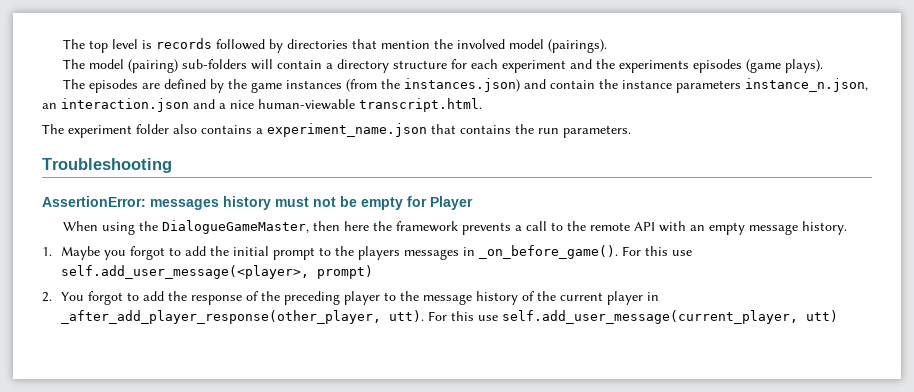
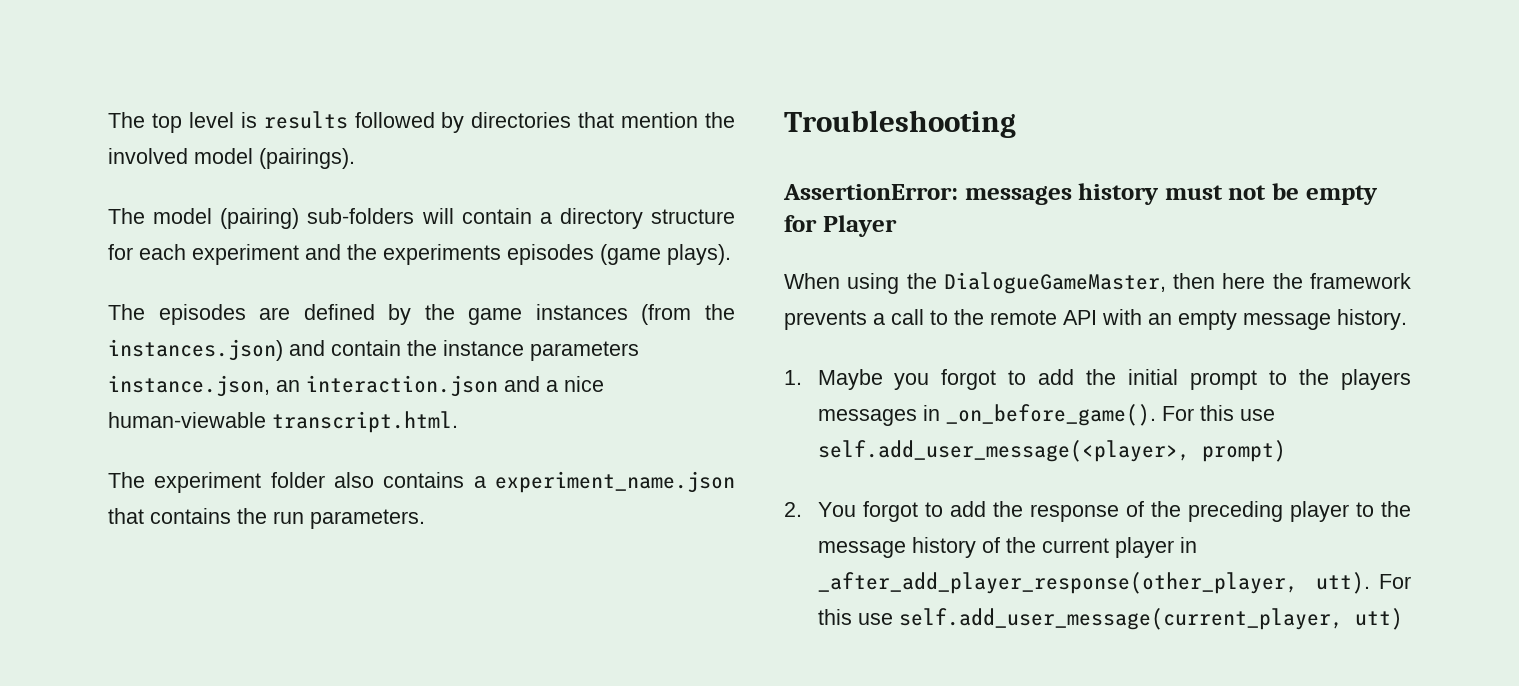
[156,38,213,49] records -> [263,111,348,129] results
[745,78,869,92] instance_n.json, -> [108,375,270,397] instance.json,

